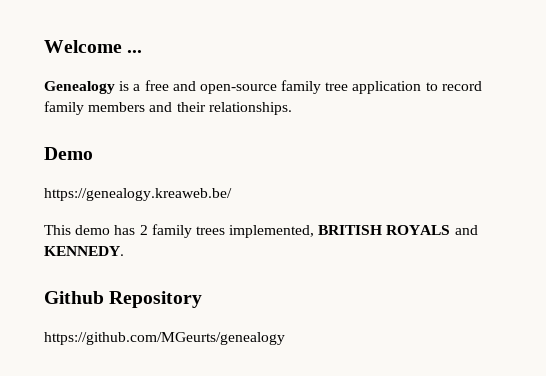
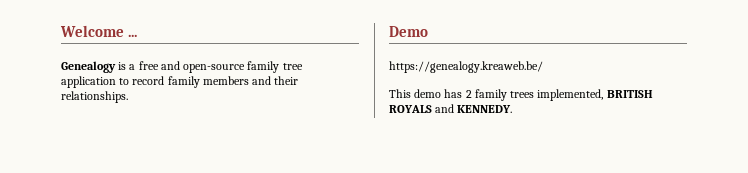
[44,291,203,308] [44,332,285,345] // Github Repository // https://github.com/MGeurts/genealogy -> (513, 109) none

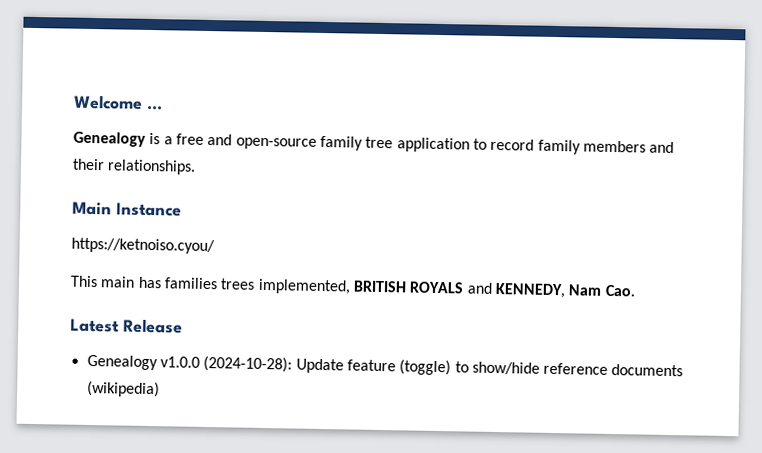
[389,26,428,37] [389,61,543,73] [389,89,507,101] Demo // https://genealogy.kreaweb.be/ // This demo has 2 family -> [72,201,182,217] [71,237,215,255] [70,275,218,290] Main Instance // https://ketnoiso.cyou/ // This main has families
[457,105,513,113] KENNEDY. -> [494,282,636,299] [70,318,183,334] [86,354,684,377] [86,380,160,398] KENNEDY, Nam Cao. // Latest Release // Genealogy v1.0.0 (2024-10-28): Update feature (toggle) to show/hide reference documents (wikipedia)

